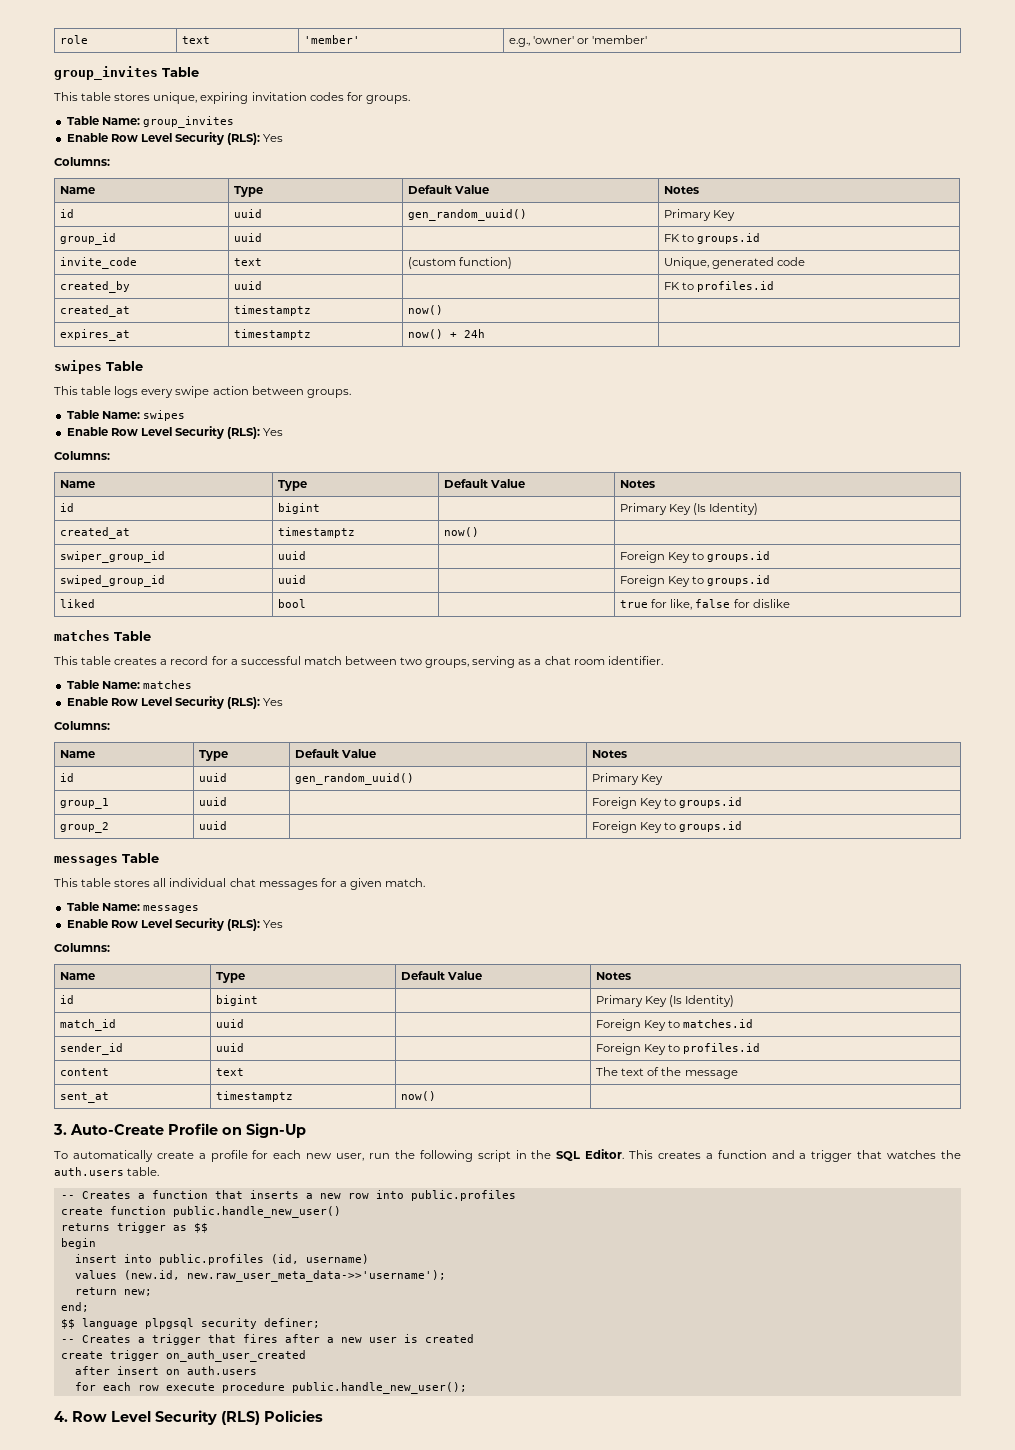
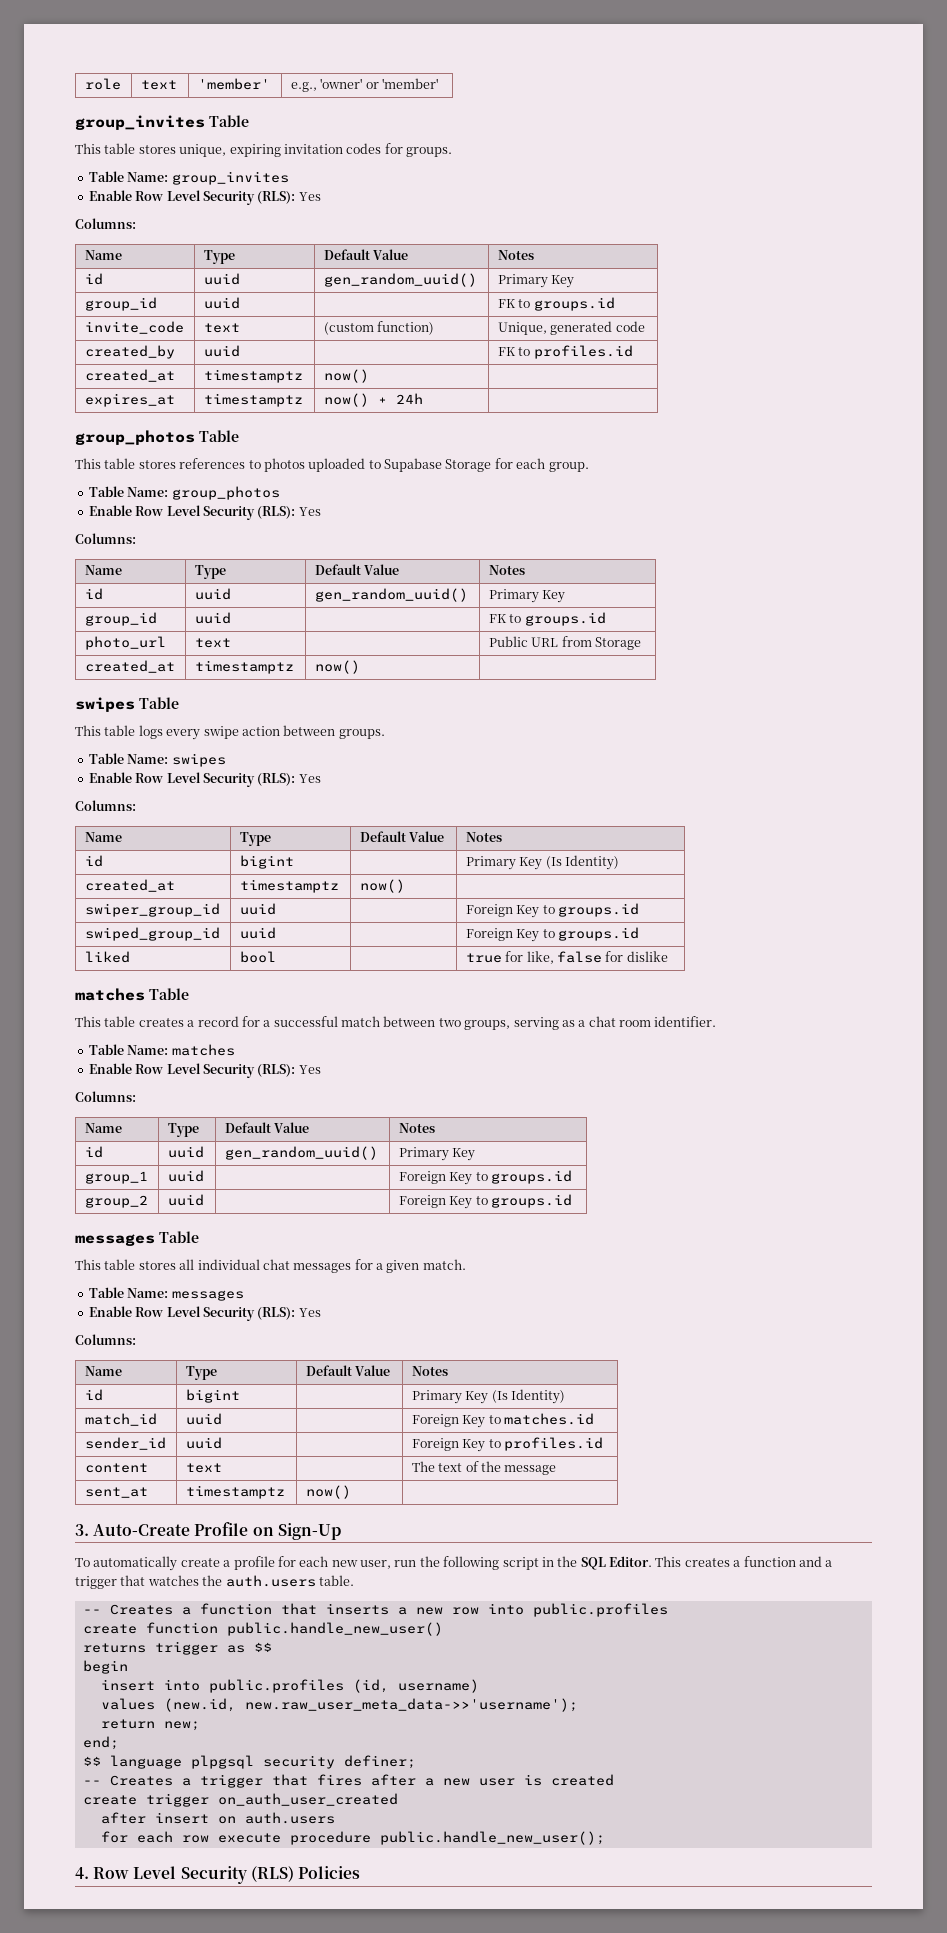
(486, 333) none -> [75,430,239,445] [75,458,589,472] [88,486,280,500] [88,505,321,520] [75,533,136,544] [84,565,122,575] [194,565,226,579] [314,564,400,575] [488,565,525,575] [84,588,103,600] [194,588,231,600] [314,588,468,602] [488,589,566,603] [84,612,157,626] [194,612,231,624] [488,612,606,626] [84,636,166,650] [194,638,231,648] [488,636,641,650] [84,660,175,673] [194,660,294,674] [314,660,360,674] // group_photos Table // This table stores references to photos uploaded to Supabase Storage for each group. // Table Name: group_photos // Enable Row Level Security (RLS): Yes // Columns: // Name | Type | Default Value | Notes // id | uuid | gen_random_uuid() | Primary Key // group_id | uuid | | FK to groups.id // photo_url | text | | Public URL from Storage // created_at | timestamptz | now() |

